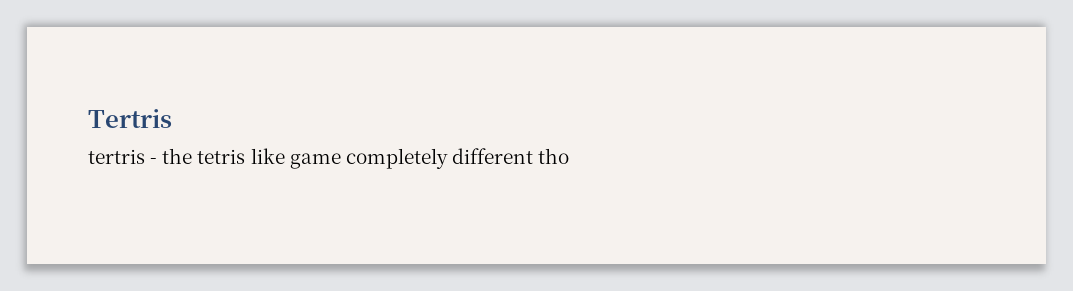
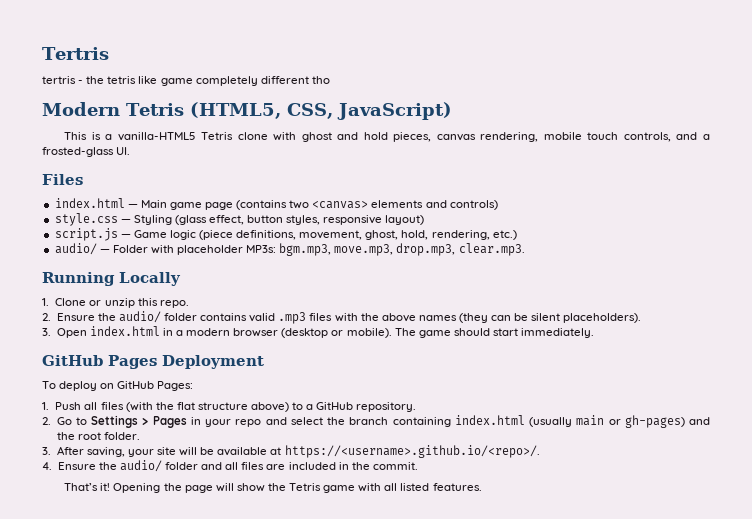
(570, 156) none -> [42,102,452,120] [64,132,710,142] [42,147,131,157] [42,174,83,185] [54,198,498,210] [54,213,425,226] [54,228,517,241] [54,243,525,256] [42,272,181,286] [42,298,189,308] [42,311,642,324] [42,326,595,338] [42,355,264,369] [42,381,194,391] [42,402,417,412] [42,415,710,428] [56,432,140,440] [42,445,540,458] [42,460,418,472] [64,483,482,493] // Modern Tetris (HTML5, CSS, JavaScript) // This is a vanilla-HTML5 Tetris clone with ghost and hold pieces, canvas rendering, mobile touch controls, and a frosted-glass UI. // Files // index.html — Main game page (contains two <canvas> elements and controls) // style.css — Styling (glass effect, button styles, responsive layout) // script.js — Game logic (piece definitions, movement, ghost, hold, rendering, etc.) // audio/ — Folder with placeholder MP3s: bgm.mp3, move.mp3, drop.mp3, clear.mp3. // Running Locally // 1. Clone or unzip this repo. // 2. Ensure the audio/ folder contains valid .mp3 files with the above names (they can be silent placeholders). // 3. Open index.html in a modern browser (desktop or mobile). The game should start immediately. // GitHub Pages Deployment // To deploy on GitHub Pages: // 1. Push all files (with the flat structure above) to a GitHub repository. // 2. Go to Settings > Pages in your repo and select the branch containing index.html (usually main or gh-pages) and the root folder. // 3. After saving, your site will be available at https://<username>.github.io/<repo>/. // 4. Ensure the audio/ folder and all files are included in the commit. // That’s it! Opening the page will show the Tetris game with all listed features.

